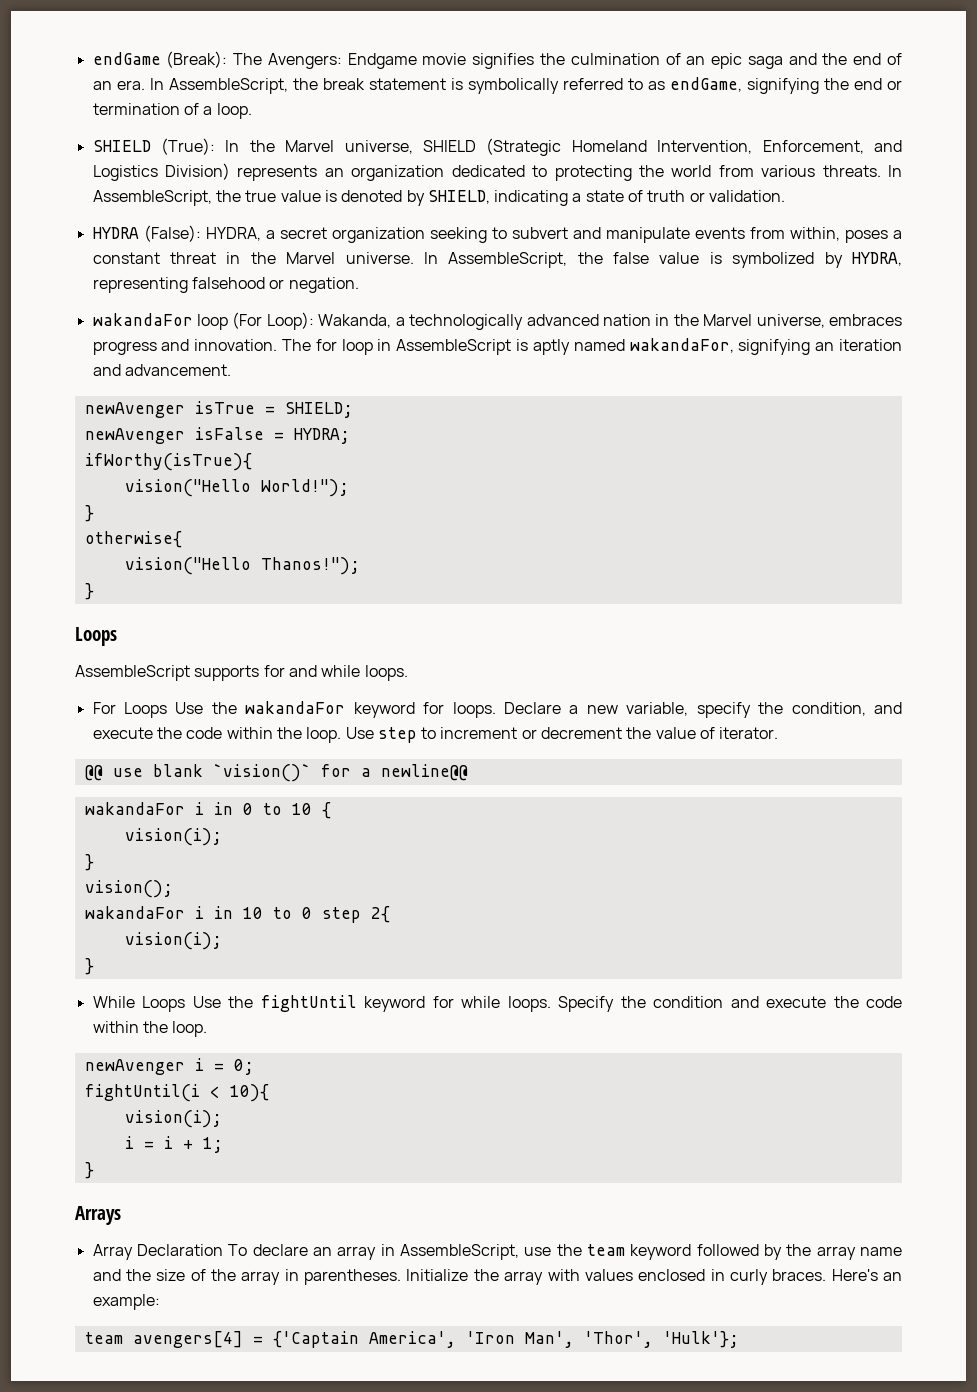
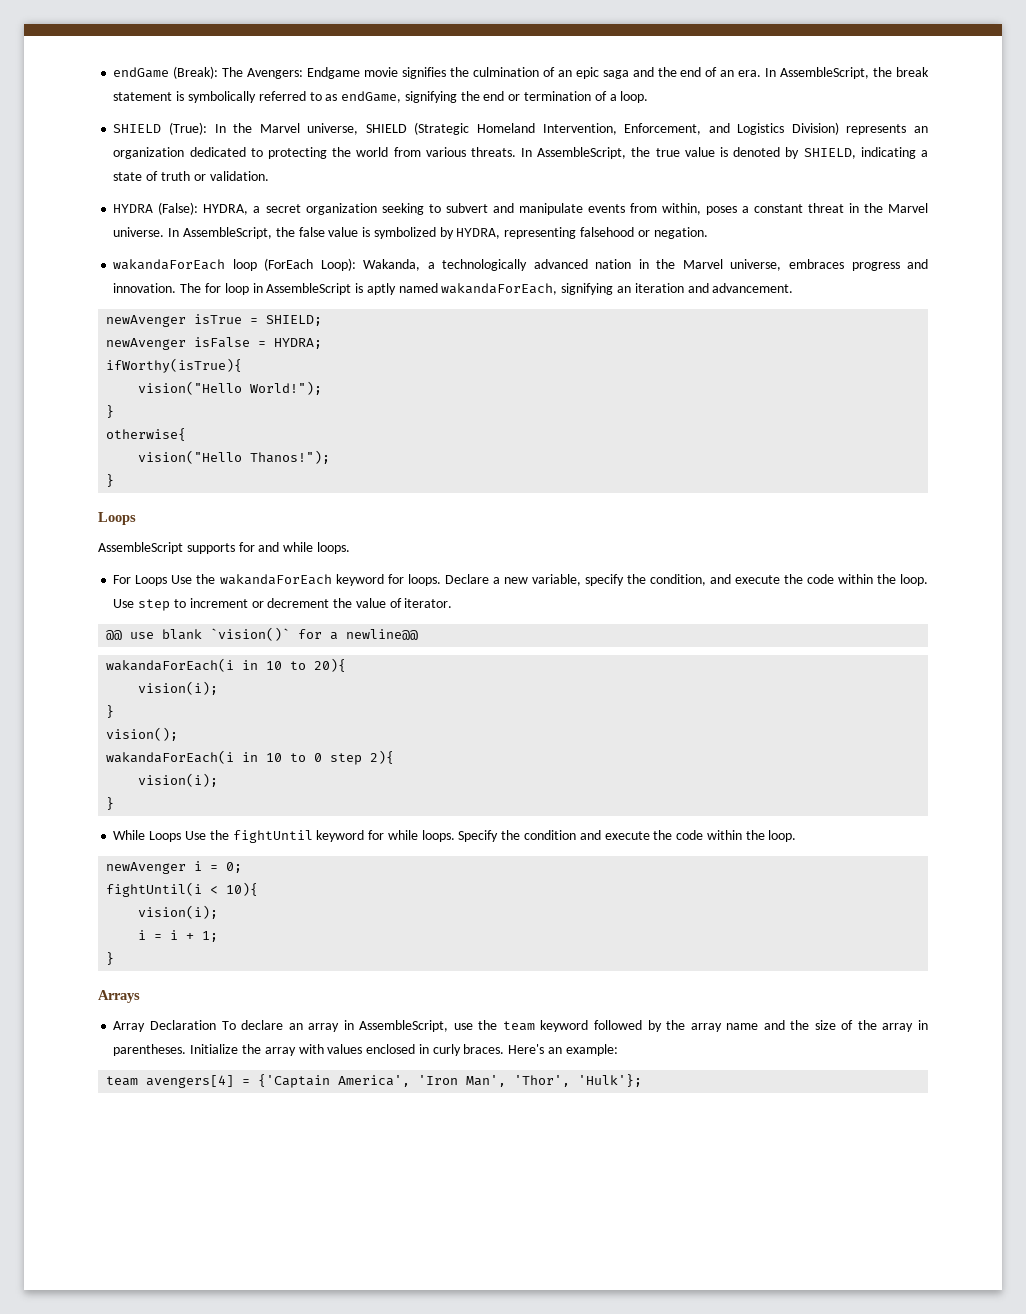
[92,312,263,330] wakandaFor loop (For -> [113,258,314,271] wakandaForEach loop (ForEach
[629,338,734,353] wakandaFor, -> [441,283,558,295] wakandaForEach,
[245,701,346,714] wakandaFor -> [219,574,332,585] wakandaForEach
[84,802,331,819] wakandaFor i in 0 to 10 { -> [106,658,347,672] wakandaForEach(i in 10 to 20){
[84,906,204,919] wakandaFor i -> [106,750,235,764] wakandaForEach(i
[370,906,390,923] 2{ -> [370,750,395,764] 2){

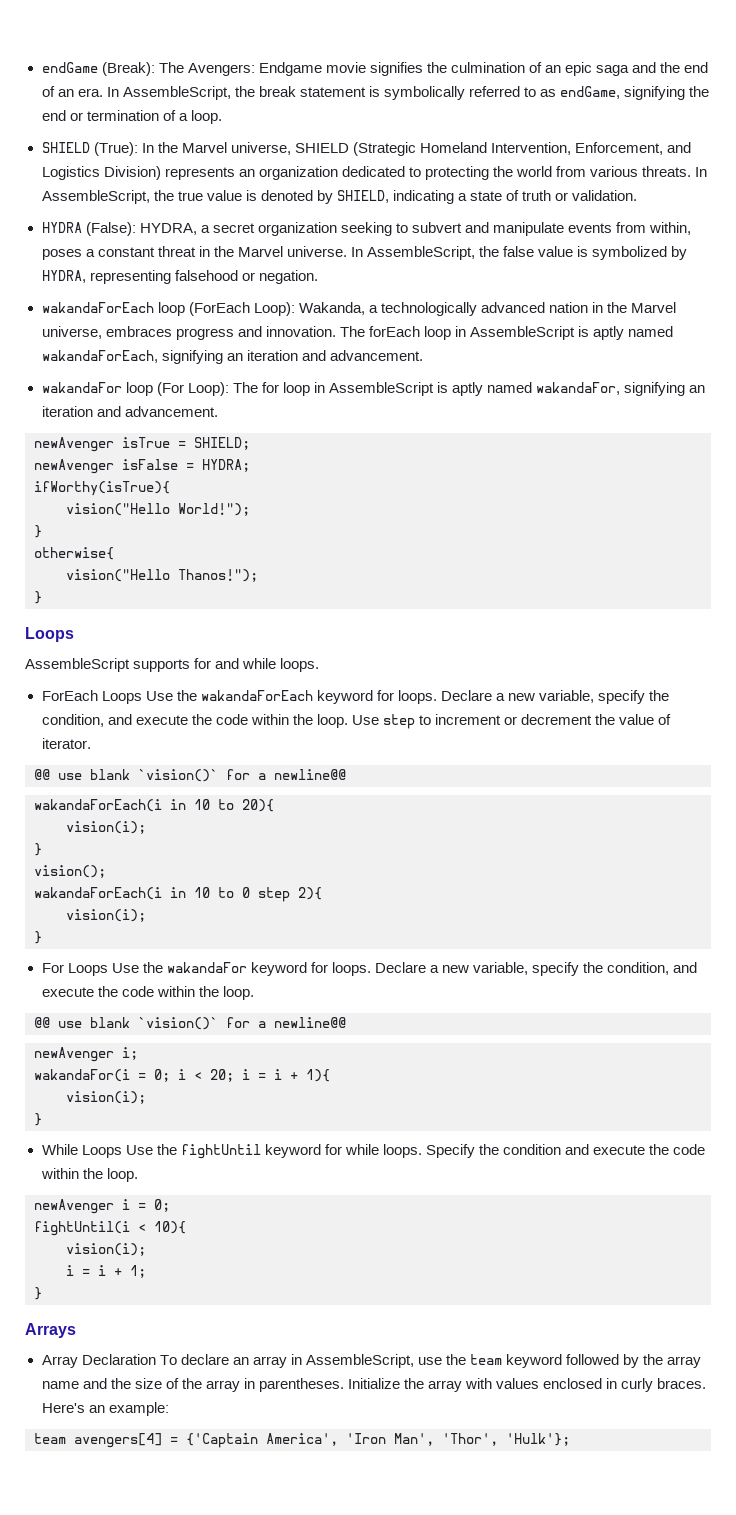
(202, 288) none -> [368,326,674,340] [41,350,423,364] [41,382,258,396] forEach loop in AssembleScript is aptly named wakandaForEach, signifying an iteration and advancement. // wakandaFor loop (For Loop): The
[441,283,558,295] wakandaForEach, -> [536,382,621,395] wakandaFor,
[113,575,132,584] For -> [41,690,98,701] ForEach
(115, 803) none -> [41,962,698,976] [41,986,254,1000] [34,1017,346,1030] [34,1047,138,1062] [34,1069,330,1082] [66,1091,146,1104] [34,1113,42,1126] // For Loops Use the wakandaFor keyword for loops. Declare a new variable, specify the condition, and execute the code within the loop. // @@ use blank `vision()` for a newline@@ // newAvenger i; // wakandaFor(i = 0; i < 20; i = i + 1){ // vision(i); // }

